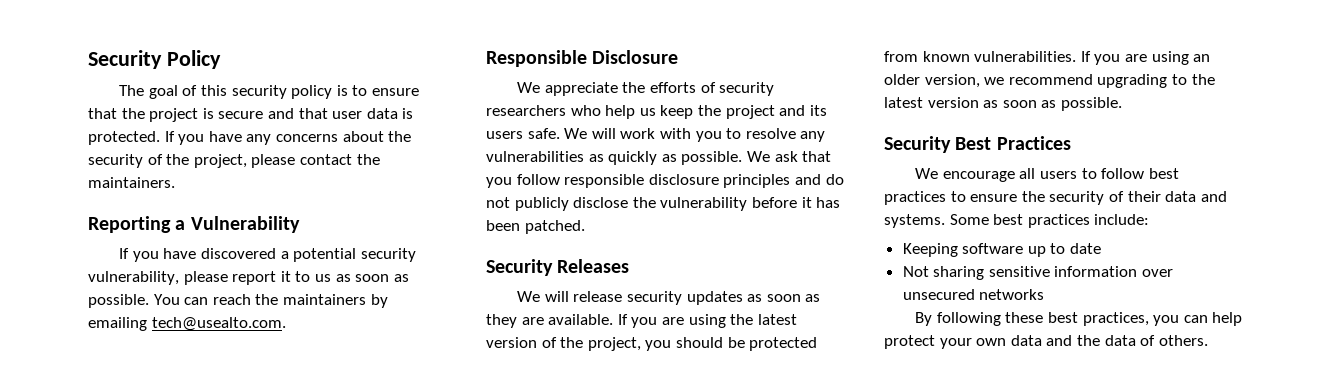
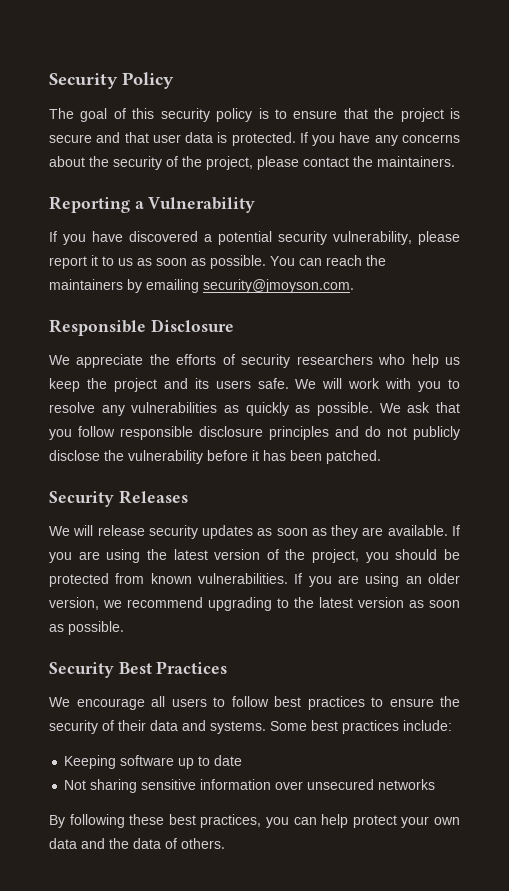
[151,317,286,331] tech@usealto.com. -> [203,279,354,293] security@jmoyson.com.

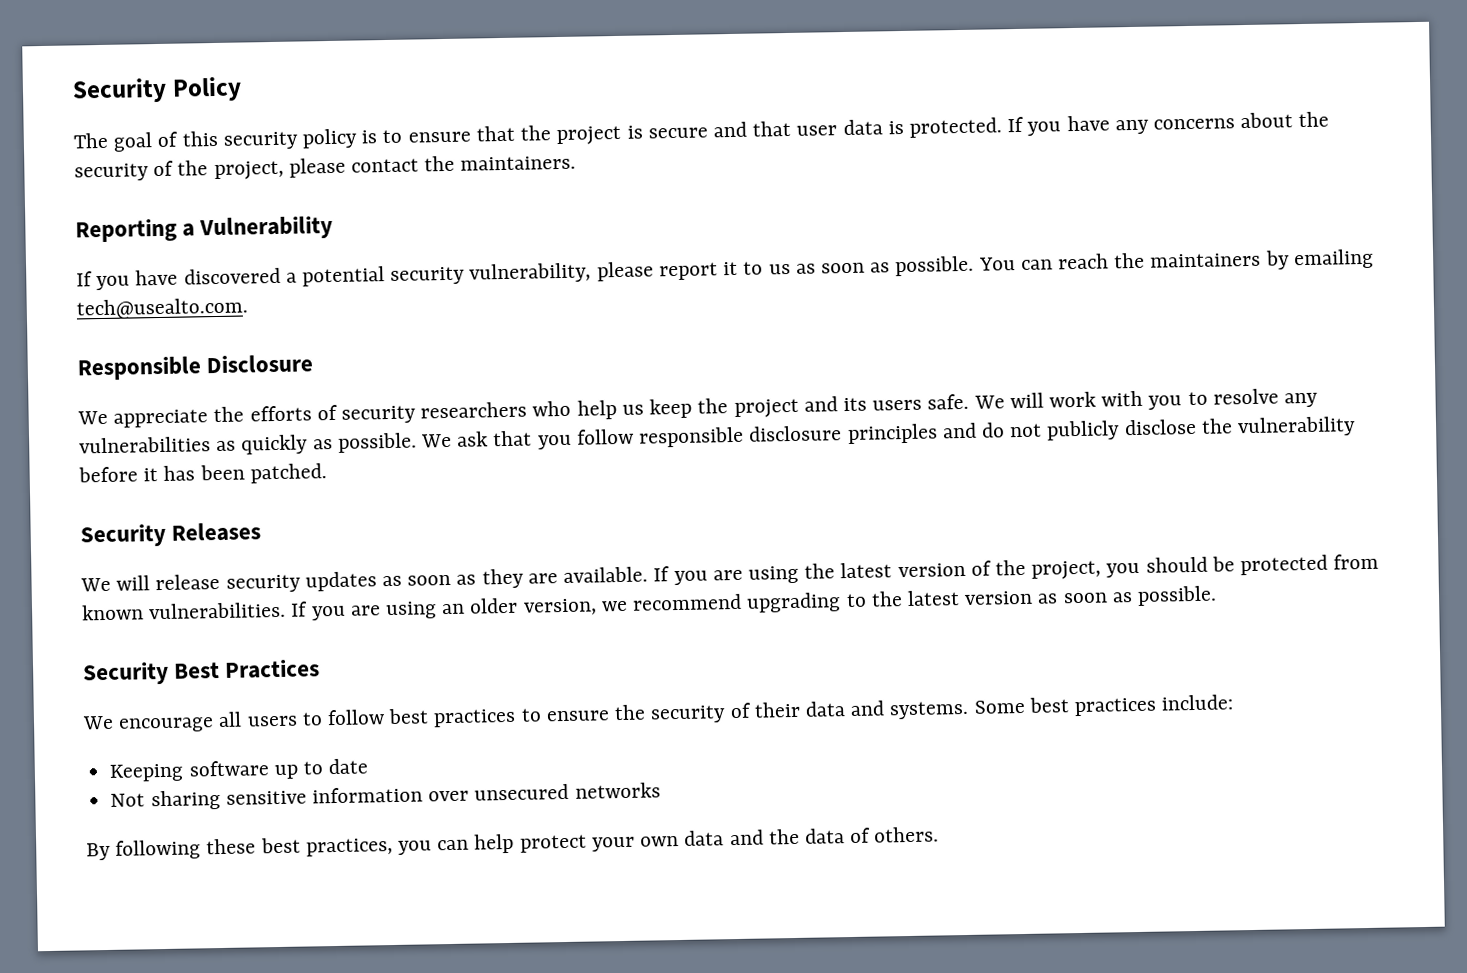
[203,279,354,293] security@jmoyson.com. -> [76,297,248,320] tech@usealto.com.

